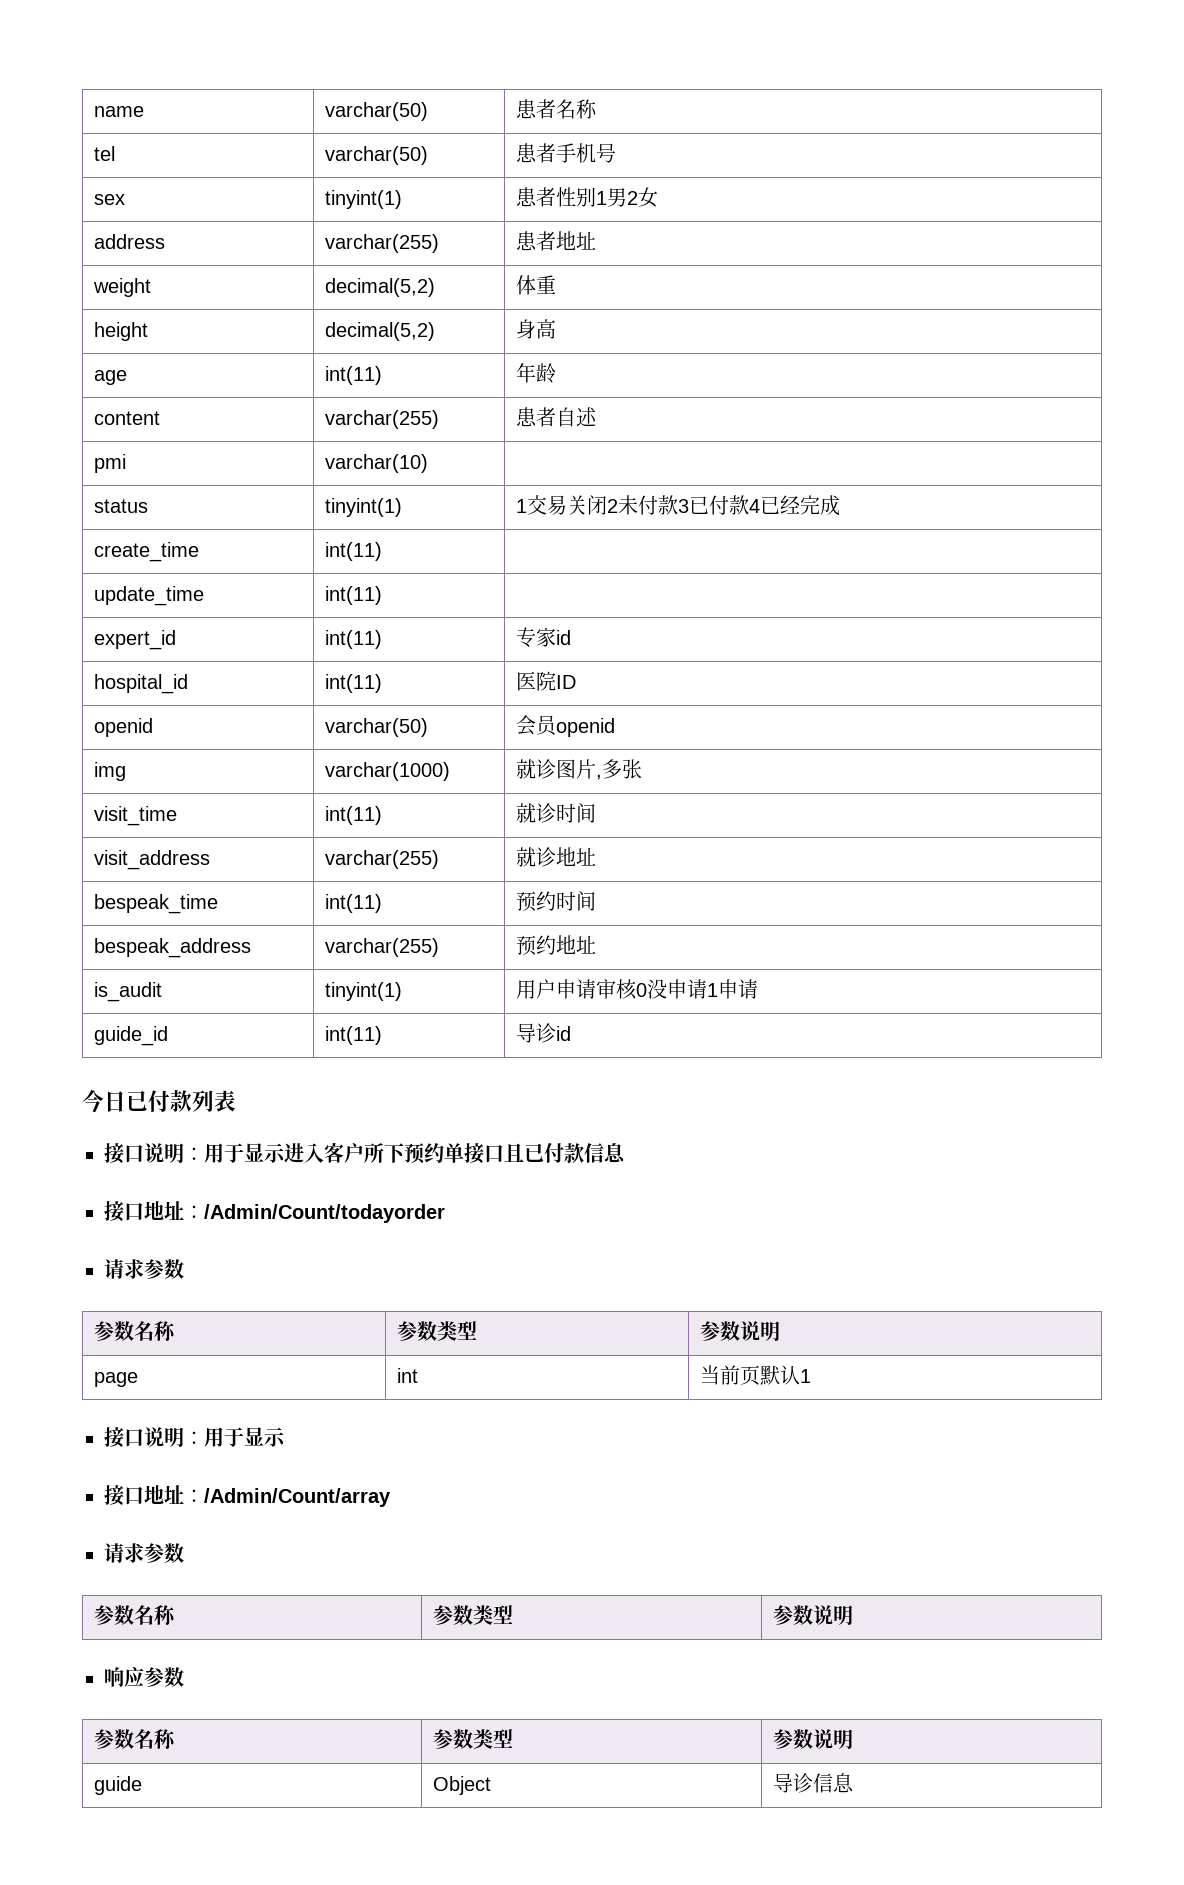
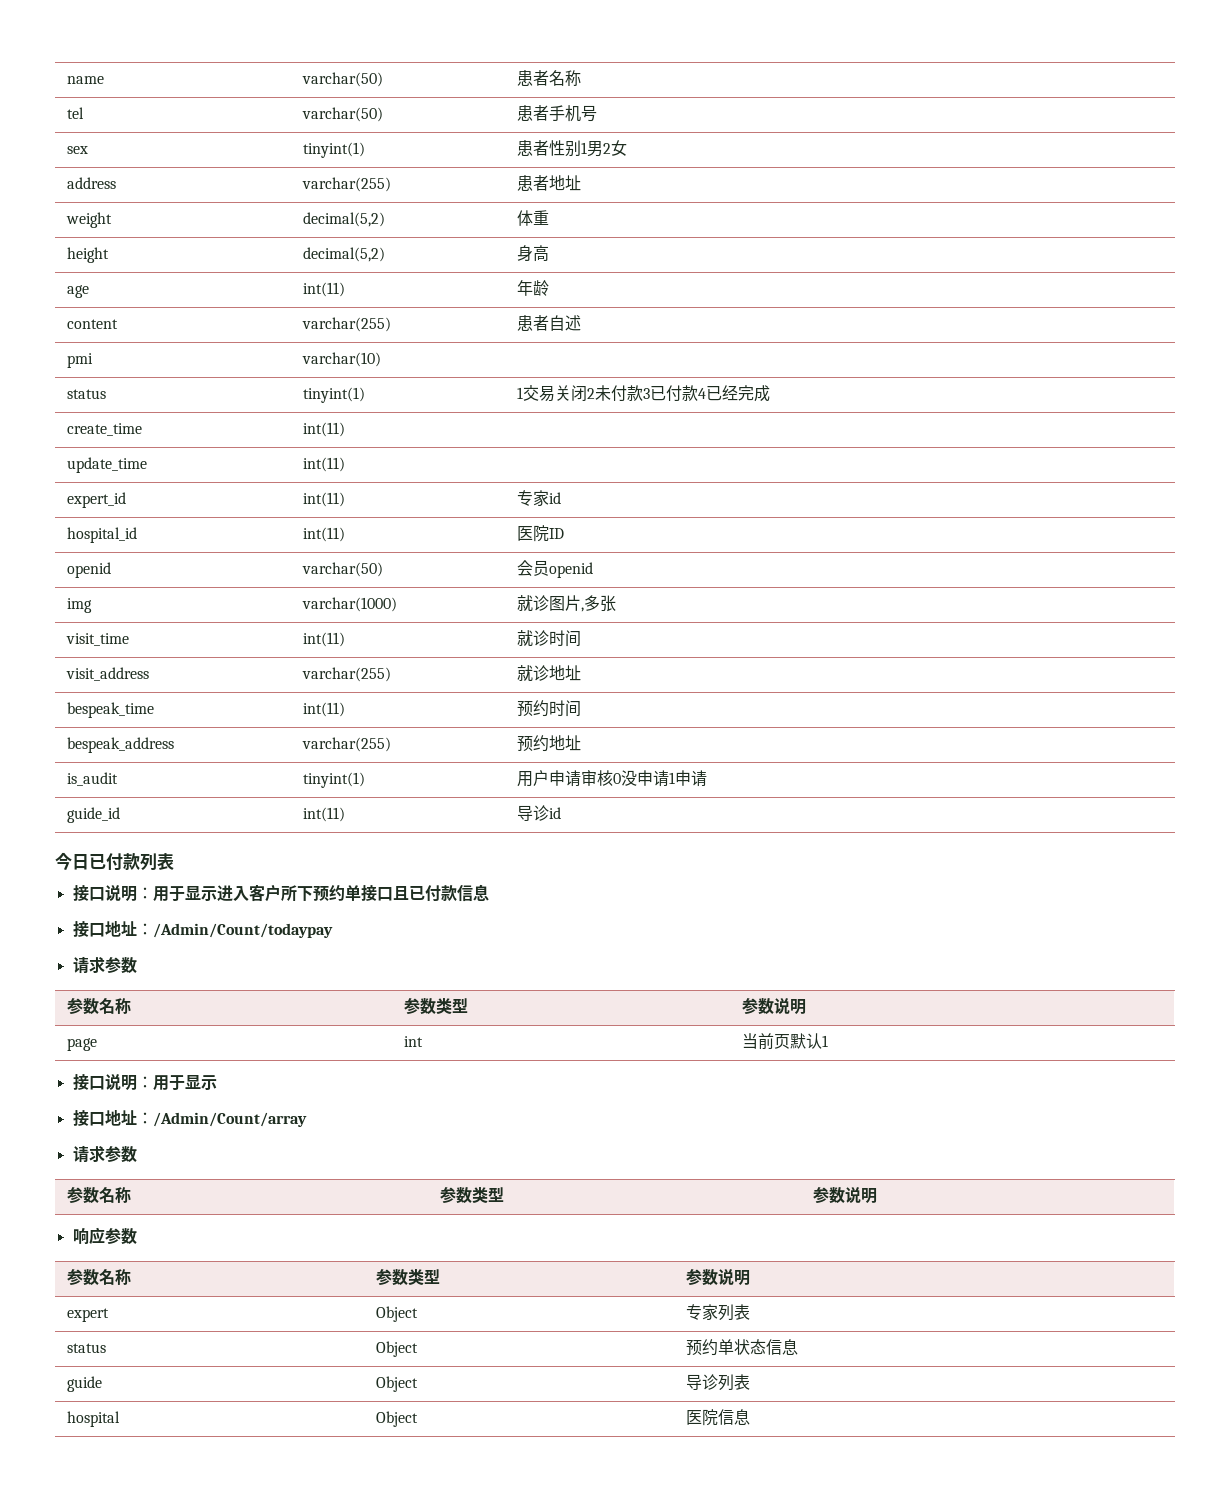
[204,1204,445,1223] /Admin/Count/todayorder -> [152,923,333,938] /Admin/Count/todaypay
(853, 1739) none -> [67,1308,110,1322] [376,1306,419,1322] [686,1304,751,1321] [67,1343,107,1353] [376,1341,419,1357] [686,1339,799,1356] // expert | Object | 专家列表 // status | Object | 预约单状态信息
(813, 1783) none -> [718,1374,751,1391] [67,1411,121,1427] [376,1411,419,1427] [686,1409,719,1426] 列表 // hospital | Object | 医院

